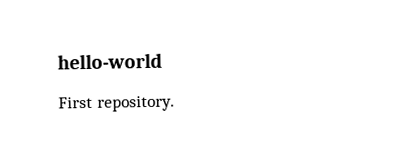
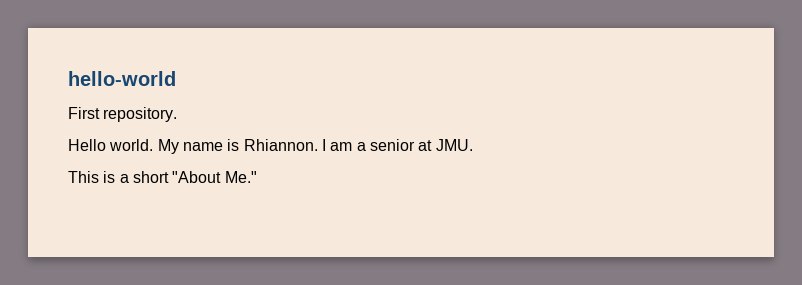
(175, 103) none -> [68,139,473,154] [68,171,257,183] // Hello world. My name is Rhiannon. I am a senior at JMU. // This is a short "About Me."

